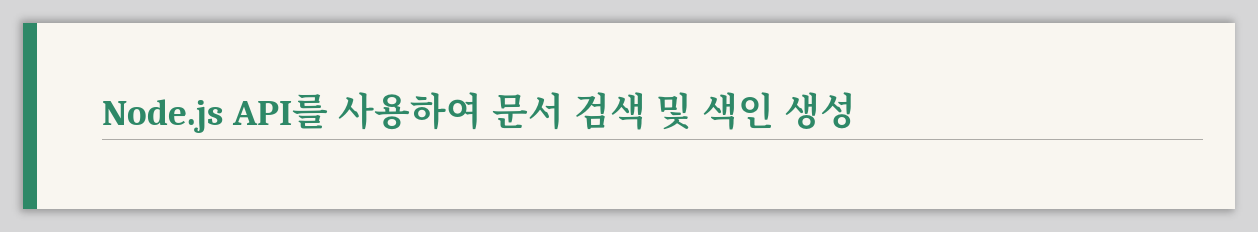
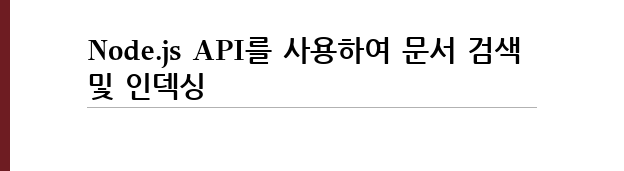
[701,92,856,130] 색인 생성 -> [125,73,206,100] 인덱싱

